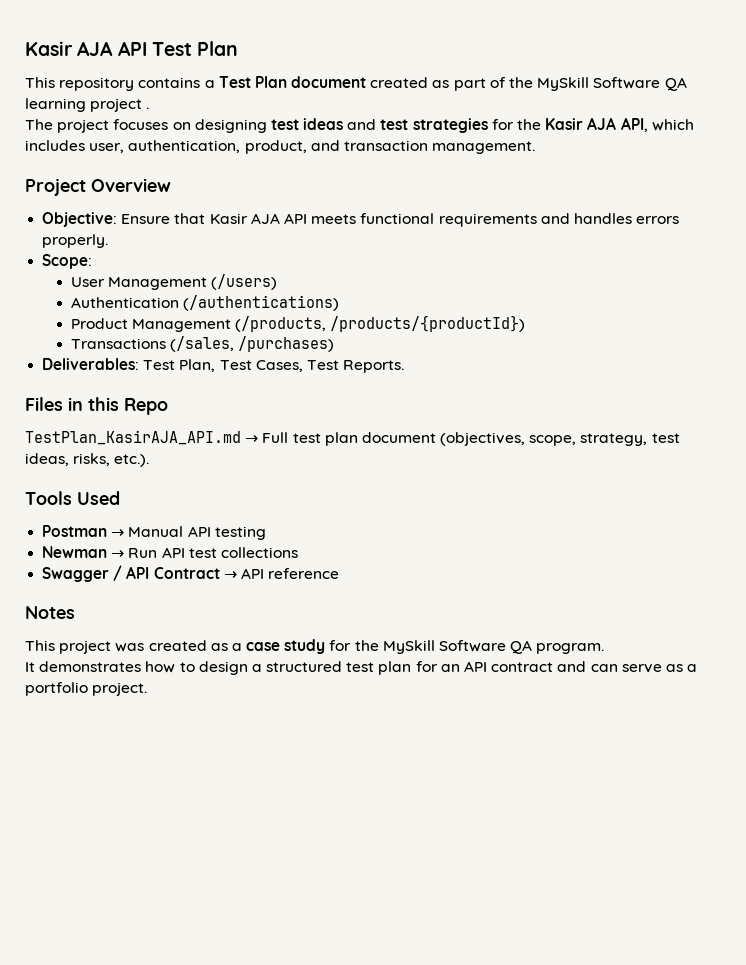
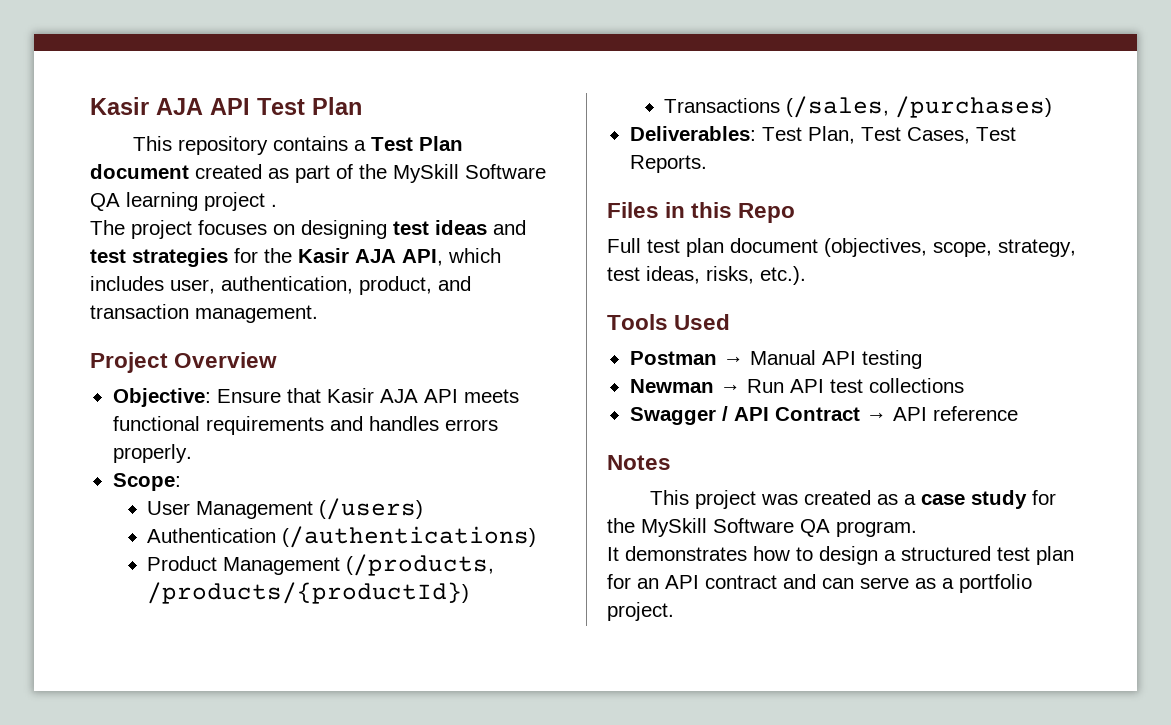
[25,430,259,445] TestPlan_KasirAJA_API.md → -> (796, 213) none

